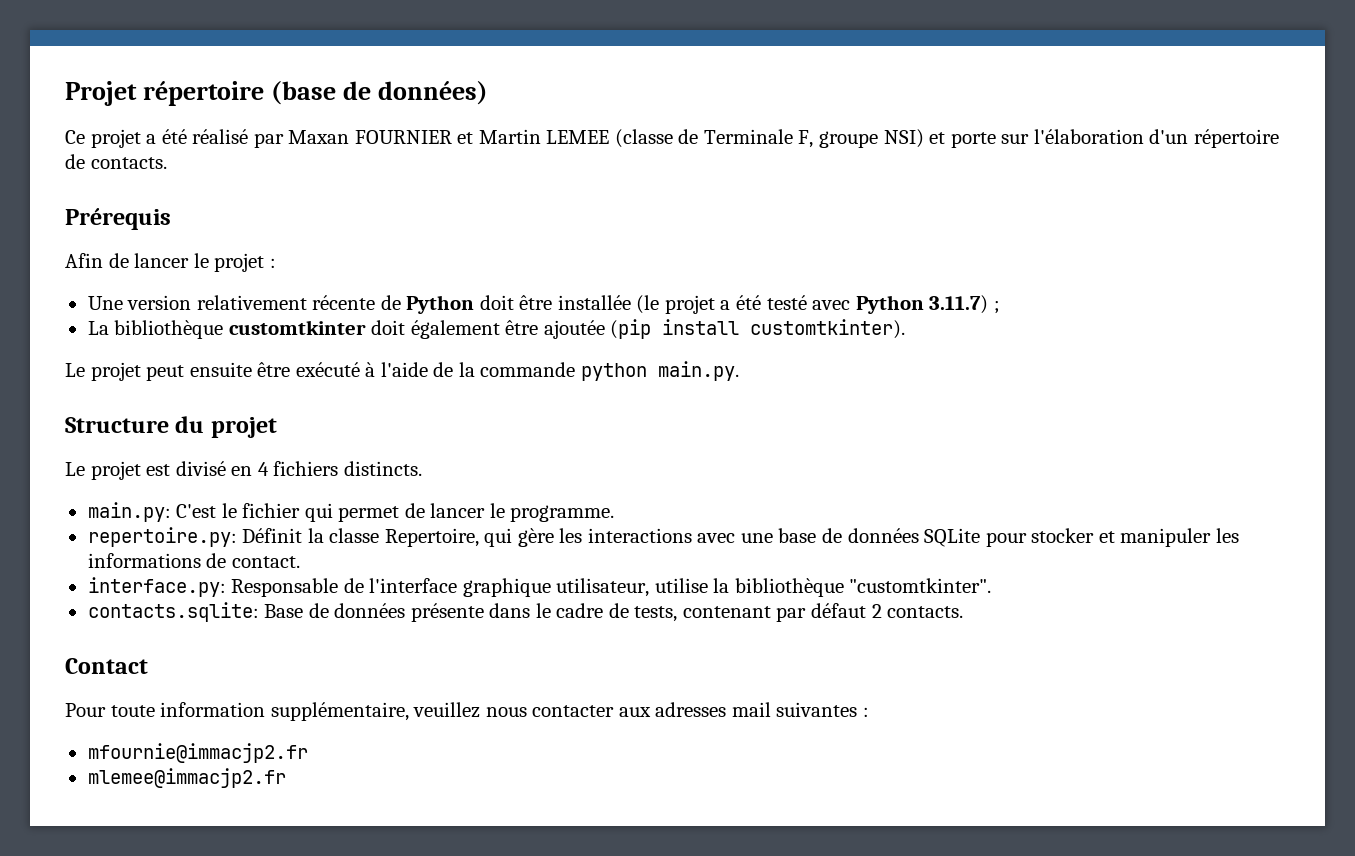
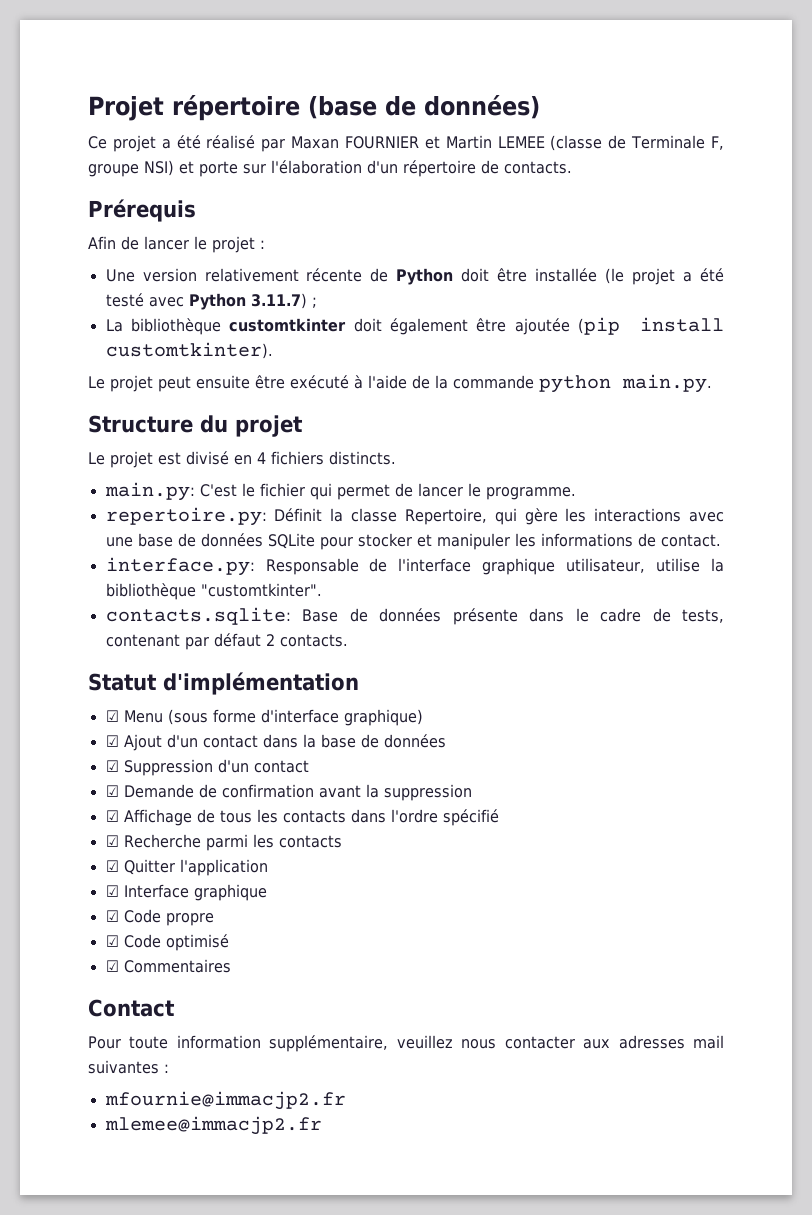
(964, 612) none -> [88,672,359,695] [105,709,423,726] [105,734,446,751] [105,759,309,776] [105,784,472,801] [105,809,499,826] [105,834,342,851] [105,859,268,876] [105,884,267,901] [105,909,214,926] [105,934,229,951] [105,959,231,973] // Statut d'implémentation // ☑ Menu (sous forme d'interface graphique) // ☑ Ajout d'un contact dans la base de données // ☑ Suppression d'un contact // ☑ Demande de confirmation avant la suppression // ☑ Affichage de tous les contacts dans l'ordre spécifié // ☑ Recherche parmi les contacts // ☑ Quitter l'application // ☑ Interface graphique // ☑ Code propre // ☑ Code optimisé // ☑ Commentaires

